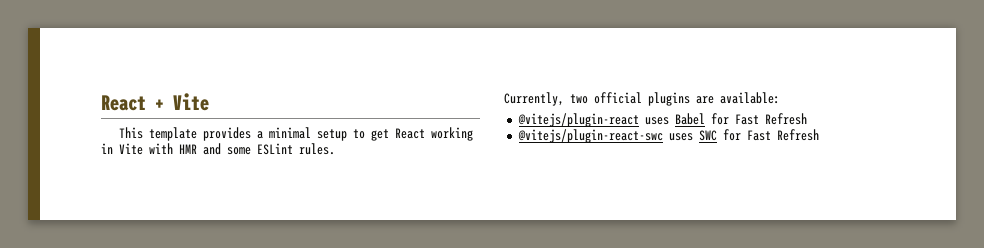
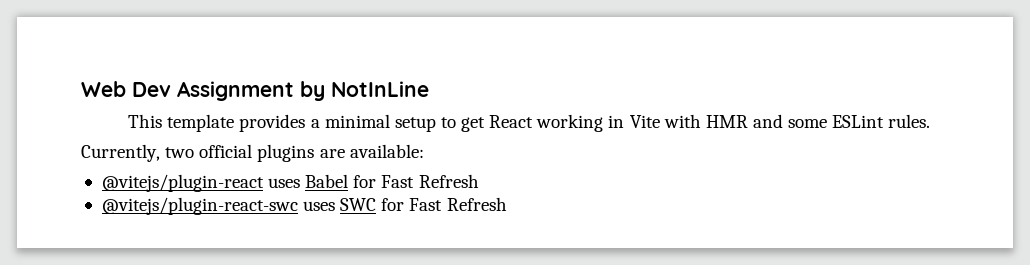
[101,93,209,111] React + Vite -> [81,81,429,101] Web Dev Assignment by NotInLine

